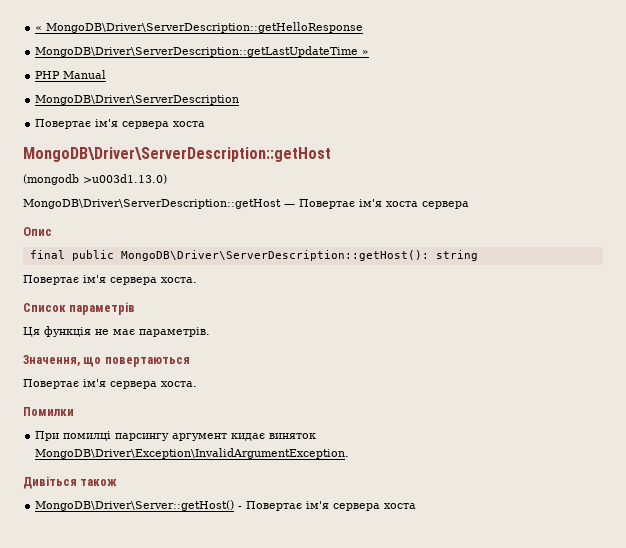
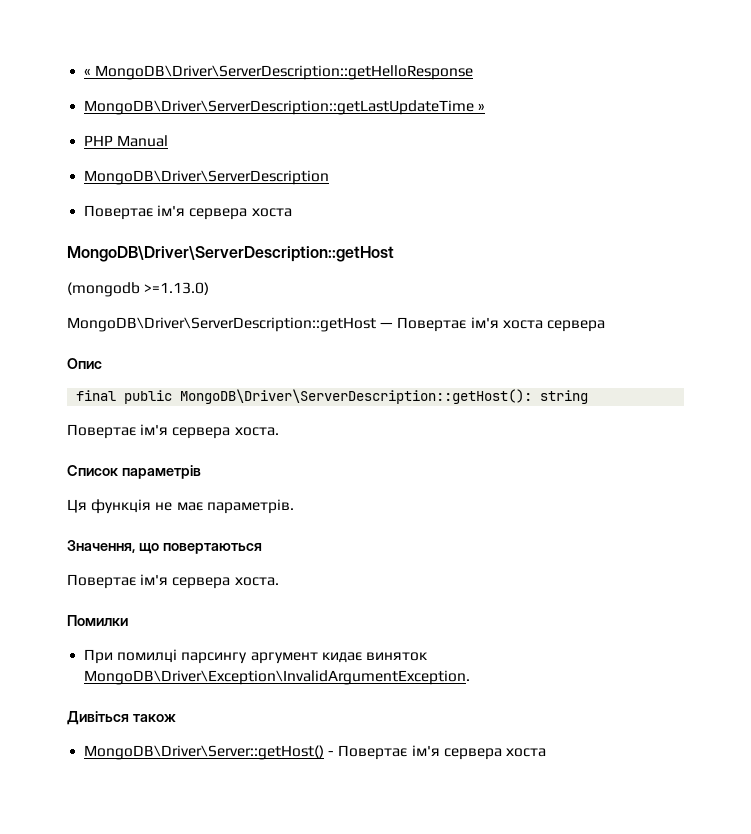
[83,174,167,184] >u003d1.13.0) -> [144,282,210,295] >=1.13.0)

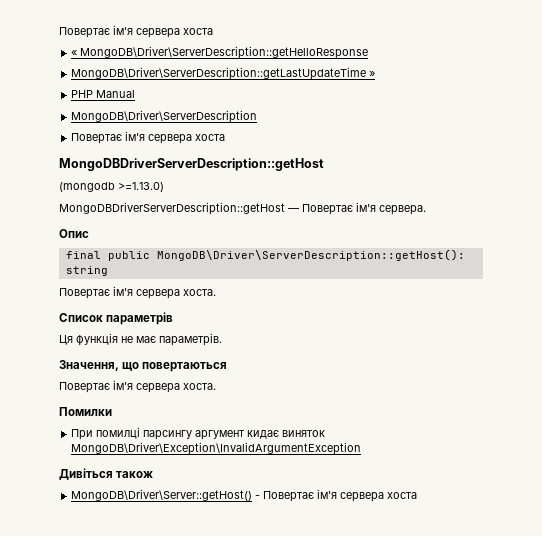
(84, 72) none -> [59,25,213,38] Повертає ім'я сервера хоста //
[67,246,394,262] MongoDB\Driver\ServerDescription::getHost -> [59,158,324,171] MongoDBDriverServerDescription::getHost
[67,317,376,332] MongoDB\Driver\ServerDescription::getHost -> [59,202,285,215] MongoDBDriverServerDescription::getHost
[502,320,605,332] хоста сервера -> [379,205,426,215] сервера.
[84,670,471,685] MongoDB\Driver\Exception\InvalidArgumentException. -> [71,442,362,455] MongoDB\Driver\Exception\InvalidArgumentException

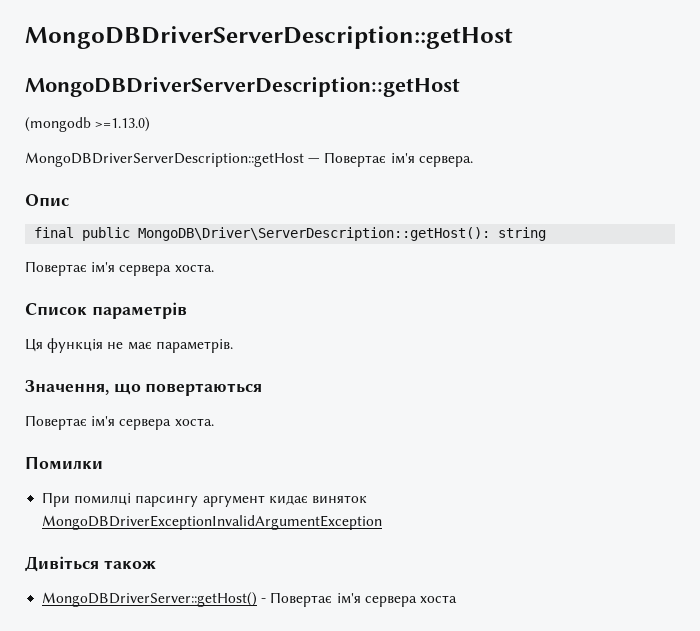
[59,25,213,38] [71,46,369,59] [71,67,376,80] [71,90,136,98] [71,110,258,123] [71,131,226,144] Повертає ім'я сервера хоста // « MongoDB\Driver\ServerDescription::getHelloResponse // MongoDB\Driver\ServerDescription::getLastUpdateTime » // PHP Manual // MongoDB\Driver\ServerDescription // Повертає ім'я сервера хоста -> [25,26,513,49] MongoDBDriverServerDescription::getHost
[71,442,362,455] MongoDB\Driver\Exception\InvalidArgumentException -> [42,515,383,530] MongoDBDriverExceptionInvalidArgumentException
[71,489,253,501] MongoDB\Driver\Server::getHost() -> [42,592,258,607] MongoDBDriverServer::getHost()

